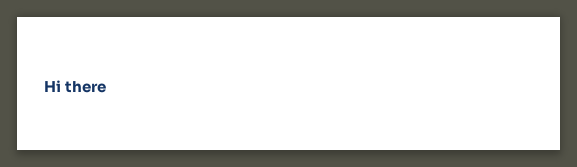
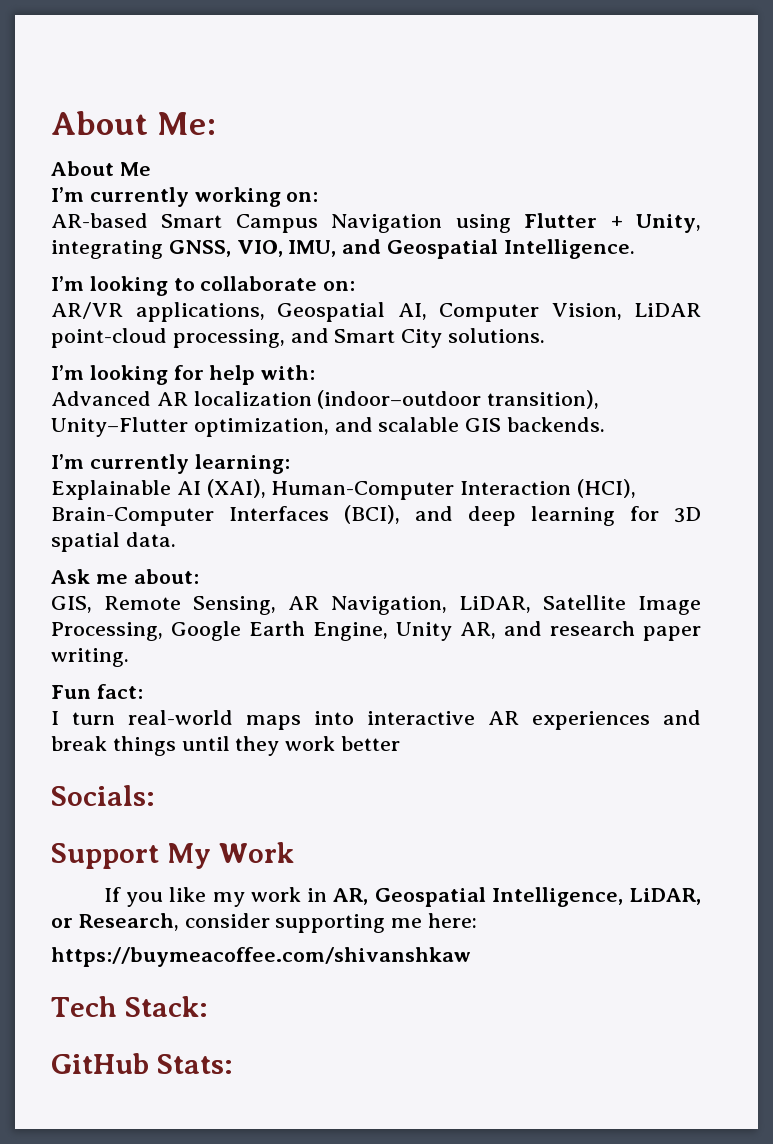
[44,80,107,93] Hi there -> [51,111,217,135] [51,161,151,176] [51,187,319,207] [51,213,702,233] [51,239,635,259] [51,276,356,296] [51,302,701,322] [51,328,546,348] [51,365,316,385] [51,390,600,409] [51,417,606,437] [51,454,290,474] [51,479,637,500] [51,505,701,526] [51,532,176,552] [51,569,199,584] [51,595,701,615] [51,621,701,641] [51,648,129,667] [51,684,143,699] [51,710,701,730] [51,736,401,756] [51,785,155,806] [51,842,294,869] [103,887,701,907] [51,913,478,933] [51,947,471,967] [51,996,208,1017] [51,1053,233,1074] About Me: // About Me // I’m currently working on: // AR-based Smart Campus Navigation using Flutter + Unity, integrating GNSS, VIO, IMU, and Geospatial Intelligence. // I’m looking to collaborate on: // AR/VR applications, Geospatial AI, Computer Vision, LiDAR point-cloud processing, and Smart City solutions. // I’m looking for help with: // Advanced AR localization (indoor–outdoor transition), Unity–Flutter optimization, and scalable GIS backends. // I’m currently learning: // Explainable AI (XAI), Human-Computer Interaction (HCI), Brain-Computer Interfaces (BCI), and deep learning for 3D spatial data. // Ask me about: // GIS, Remote Sensing, AR Navigation, LiDAR, Satellite Image Processing, Google Earth Engine, Unity AR, and research paper writing. // Fun fact: // I turn real-world maps into interactive AR experiences and break things until they work better // Socials: // Support My Work // If you like my work in AR, Geospatial Intelligence, LiDAR, or Research, consider supporting me here: // https://buymeacoffee.com/shivanshkaw // Tech Stack: // GitHub Stats:

